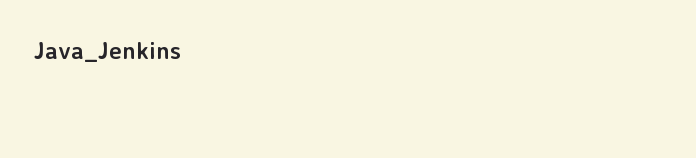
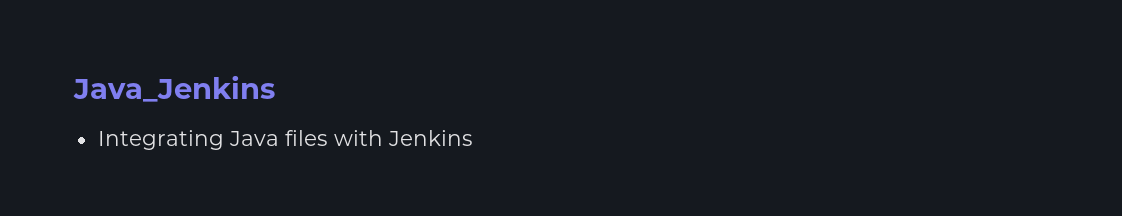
(181, 52) none -> [97,130,473,150] // Integrating Java files with Jenkins

